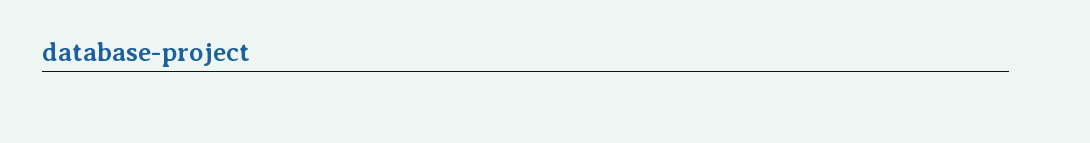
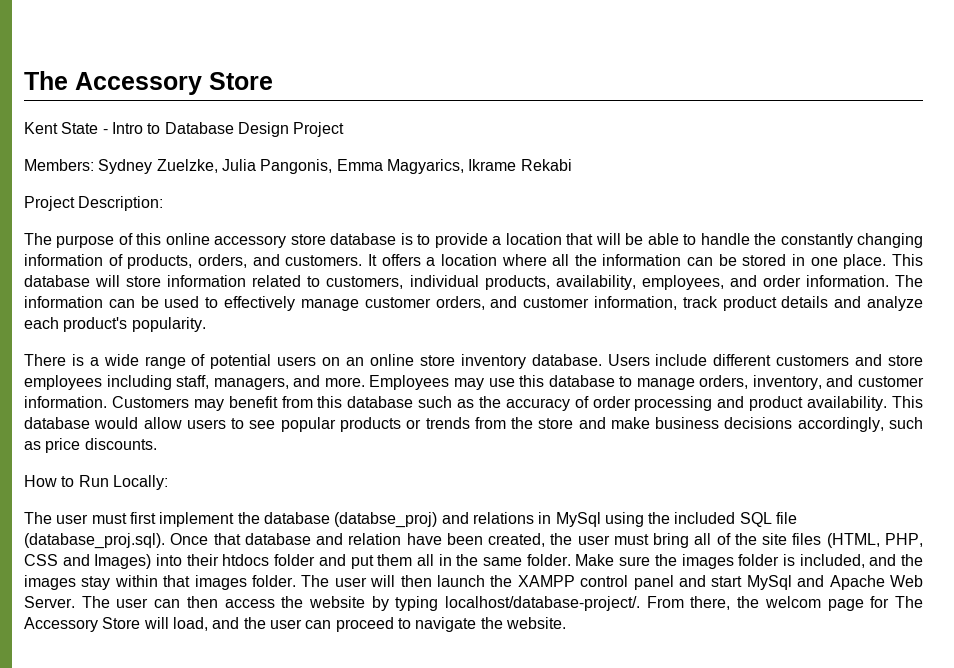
[42,42,250,67] database-project -> [24,71,273,95] [24,122,345,137] [24,159,572,174] [24,196,164,211] [24,233,924,248] [24,254,923,269] [24,275,923,290] [24,296,923,311] [24,317,206,332] [24,354,924,369] [24,375,924,390] [24,396,923,411] [24,417,924,432] [24,438,157,453] [24,475,168,490] [24,512,798,528] [24,533,924,549] [24,554,923,569] [24,575,923,590] [24,596,924,611] [24,617,566,632] The Accessory Store // Kent State - Intro to Database Design Project // Members: Sydney Zuelzke, Julia Pangonis, Emma Magyarics, Ikrame Rekabi // Project Description: // The purpose of this online accessory store database is to provide a location that will be able to handle the constantly changing information of products, orders, and customers. It offers a location where all the information can be stored in one place. This database will store information related to customers, individual products, availability, employees, and order information. The information can be used to effectively manage customer orders, and customer information, track product details and analyze each product's popularity. // There is a wide range of potential users on an online store inventory database. Users include different customers and store employees including staff, managers, and more. Employees may use this database to manage orders, inventory, and customer information. Customers may benefit from this database such as the accuracy of order processing and product availability. This database would allow users to see popular products or trends from the store and make business decisions accordingly, such as price discounts. // How to Run Locally: // The user must first implement the database (databse_proj) and relations in MySql using the included SQL file (database_proj.sql). Once that database and relation have been created, the user must bring all of the site files (HTML, PHP, CSS and Images) into their htdocs folder and put them all in the same folder. Make sure the images folder is included, and the images stay within that images folder. The user will then launch the XAMPP control panel and start MySql and Apache Web Server. The user can then access the website by typing localhost/database-project/. From there, the welcom page for The Accessory Store will load, and the user can proceed to navigate the website.

